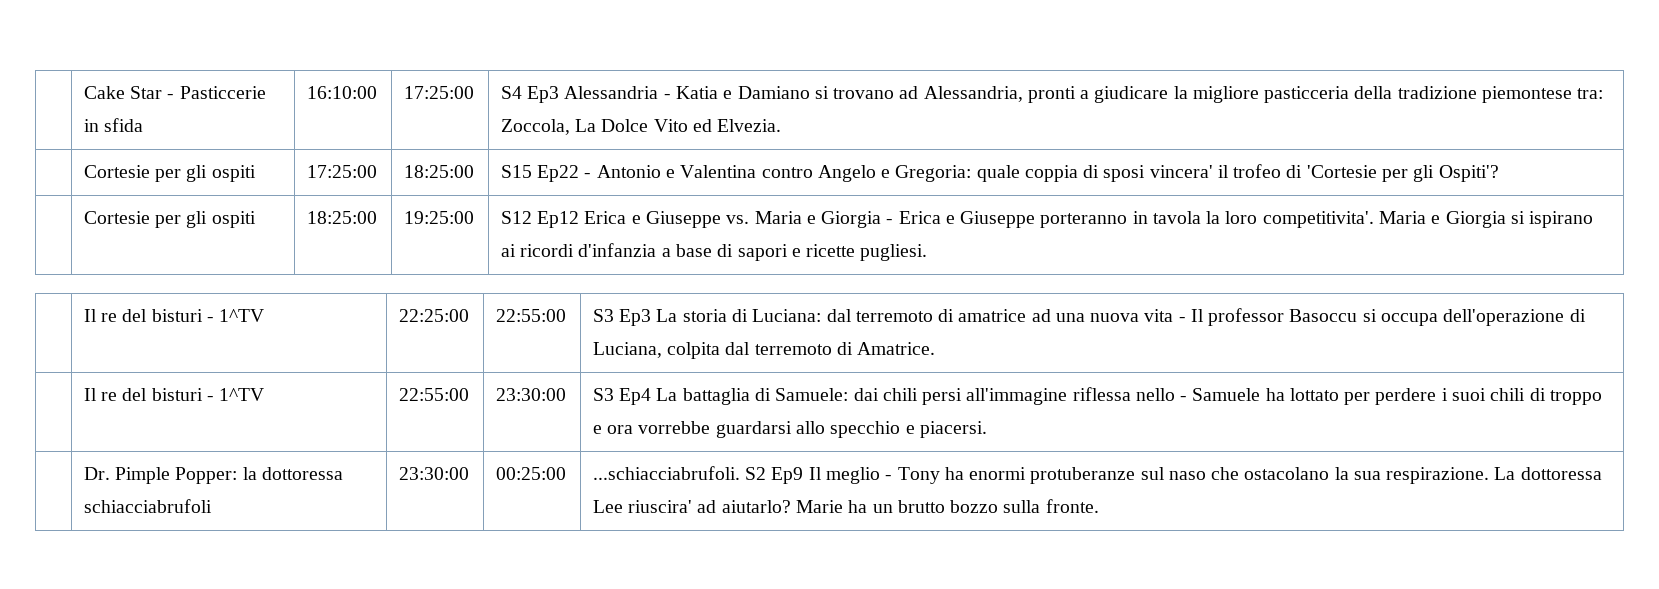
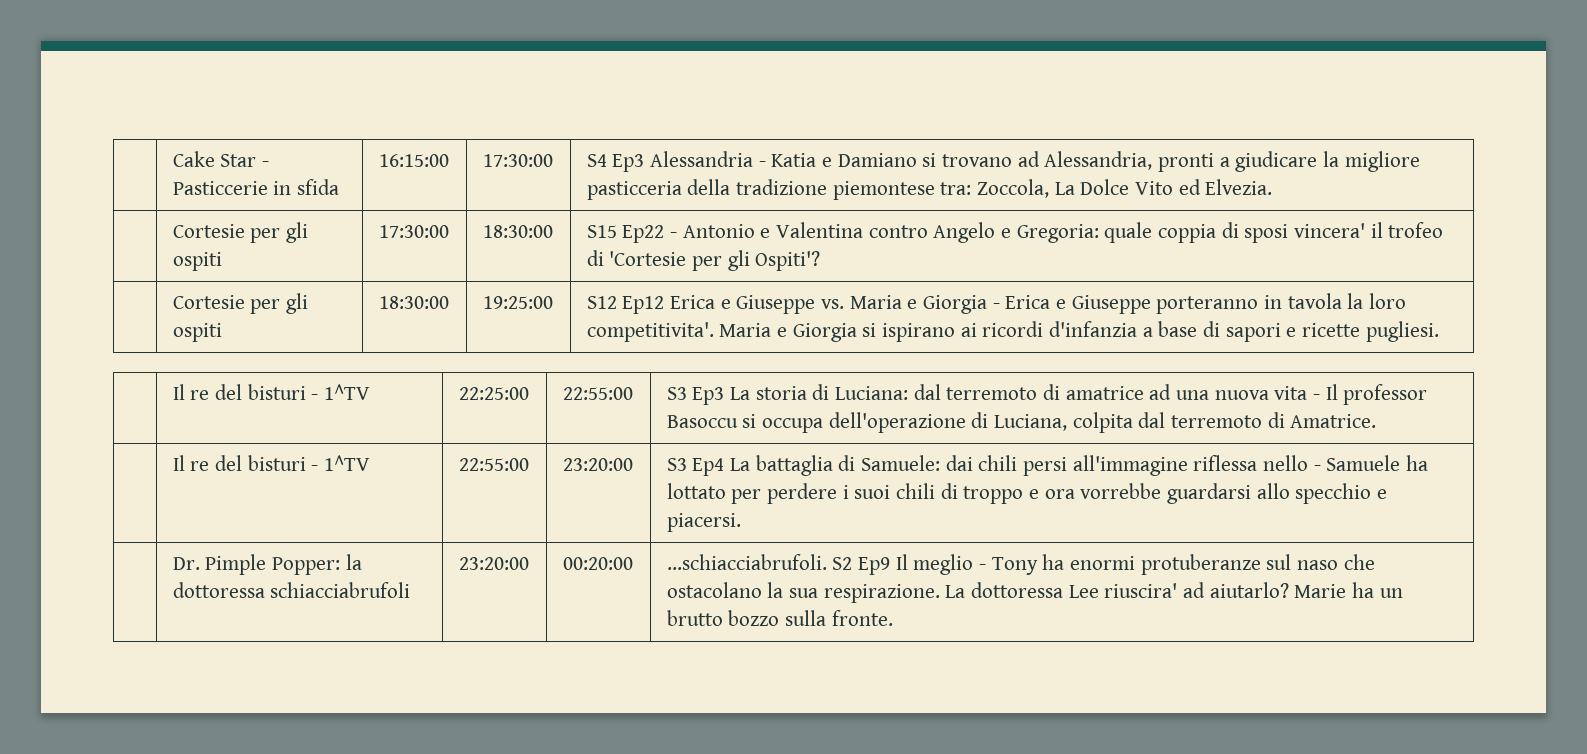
[306,86,377,99] [403,86,474,99] 16:10:00 | 17:25:00 -> [378,154,449,167] [482,154,553,167] 16:15:00 | 17:30:00
[306,165,377,178] [403,165,474,178] 17:25:00 | 18:25:00 -> [378,225,449,238] [482,225,553,238] 17:30:00 | 18:30:00
[306,211,377,224] 18:25:00 -> [378,296,449,309] 18:30:00
[495,388,566,401] 23:30:00 -> [562,458,633,471] 23:20:00
[398,467,469,480] [495,467,566,480] 23:30:00 | 00:25:00 -> [458,557,529,570] [562,557,633,570] 23:20:00 | 00:20:00

